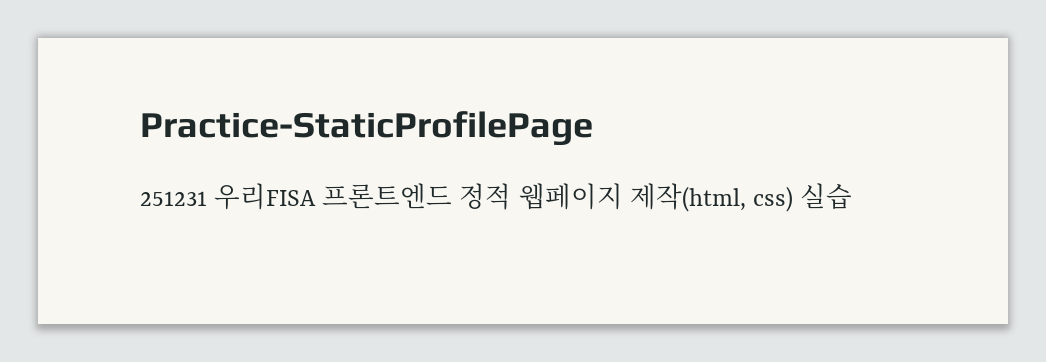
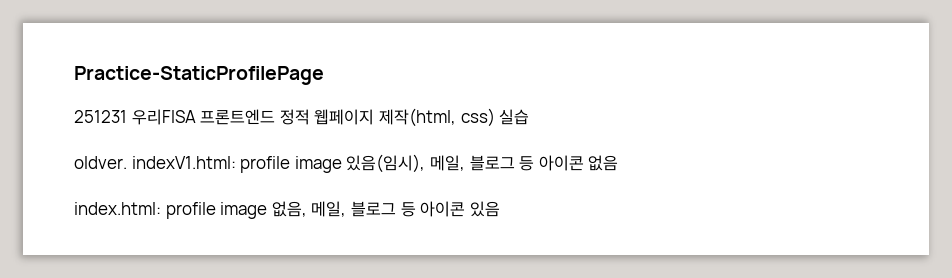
(853, 196) none -> [74,154,619,173] [74,201,500,219] // oldver. indexV1.html: profile image 있음(임시), 메일, 블로그 등 아이콘 없음 // index.html: profile image 없음, 메일, 블로그 등 아이콘 있음

